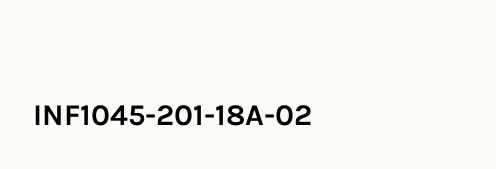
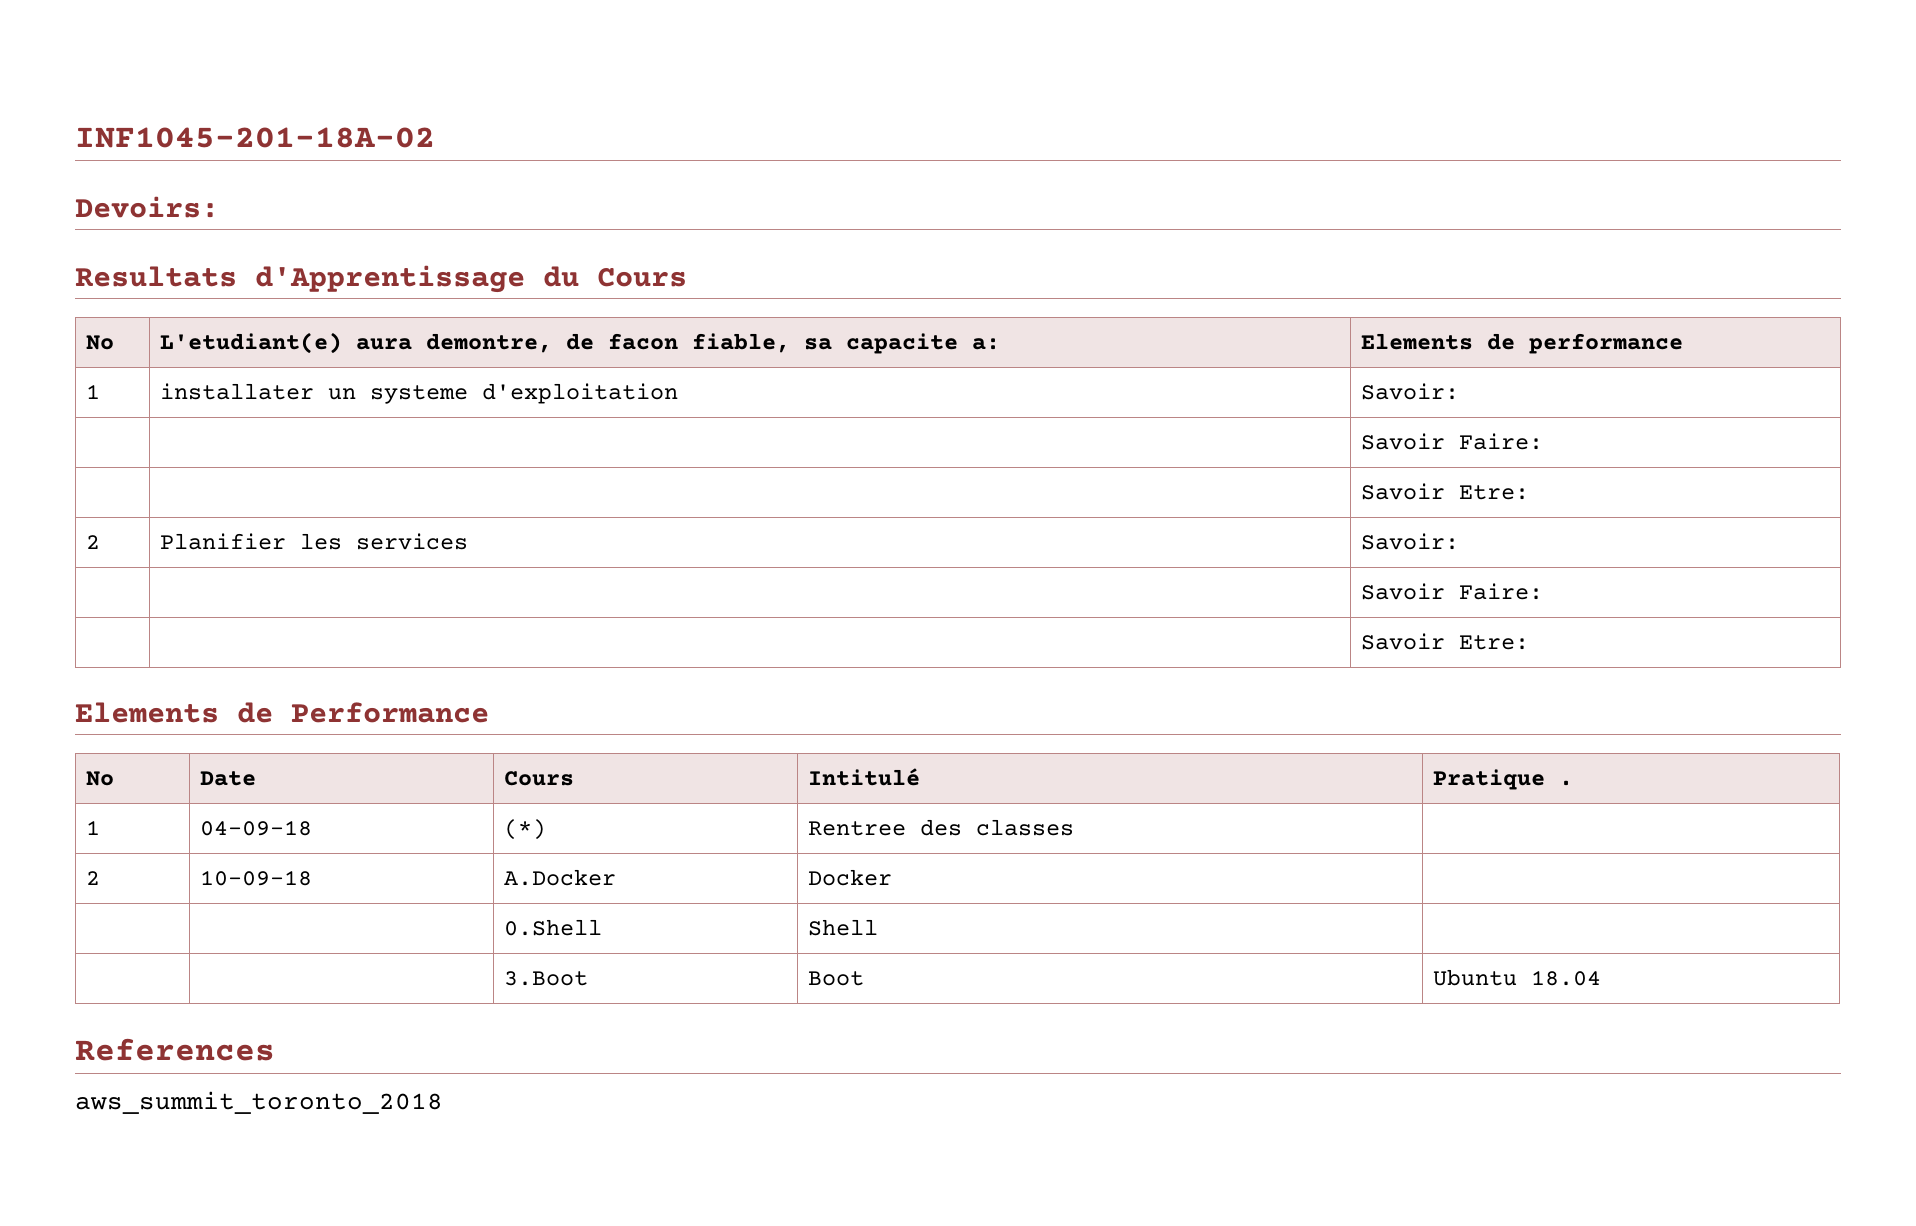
(312, 115) none -> [75,196,219,218] [75,265,687,293] [85,335,114,350] [159,332,1000,354] [1360,333,1683,354] [85,384,100,399] [159,383,678,404] [1360,383,1459,400] [1360,433,1543,450] [1360,483,1529,500] [85,535,100,549] [159,533,468,550] [1360,533,1459,550] [1360,583,1543,600] [1360,633,1529,650] [75,702,489,723] [85,771,114,786] [199,771,256,786] [503,771,574,786] [807,768,920,786] [1432,769,1573,790] [85,820,100,835] [199,820,312,836] [503,819,546,840] [807,819,1074,836] [85,871,100,885] [199,870,312,886] [503,869,616,886] [807,869,892,886] [503,919,602,936] [807,919,878,936] [503,971,588,986] [807,971,864,986] [1432,969,1601,986] [75,1038,275,1061] [75,1091,443,1114] // Devoirs: // Resultats d'Apprentissage du Cours // No | L'etudiant(e) aura demontre, de facon fiable, sa capacite a: | Elements de performance // 1 | installater un systeme d'exploitation | Savoir: // | | Savoir Faire: // | | Savoir Etre: // 2 | Planifier les services | Savoir: // | | Savoir Faire: // | | Savoir Etre: // Elements de Performance // No | Date | Cours | Intitulé | Pratique . // 1 | 04-09-18 | (*) | Rentree des classes | // 2 | 10-09-18 | A.Docker | Docker | // | | 0.Shell | Shell | // | | 3.Boot | Boot | Ubuntu 18.04 // References // aws_summit_toronto_2018

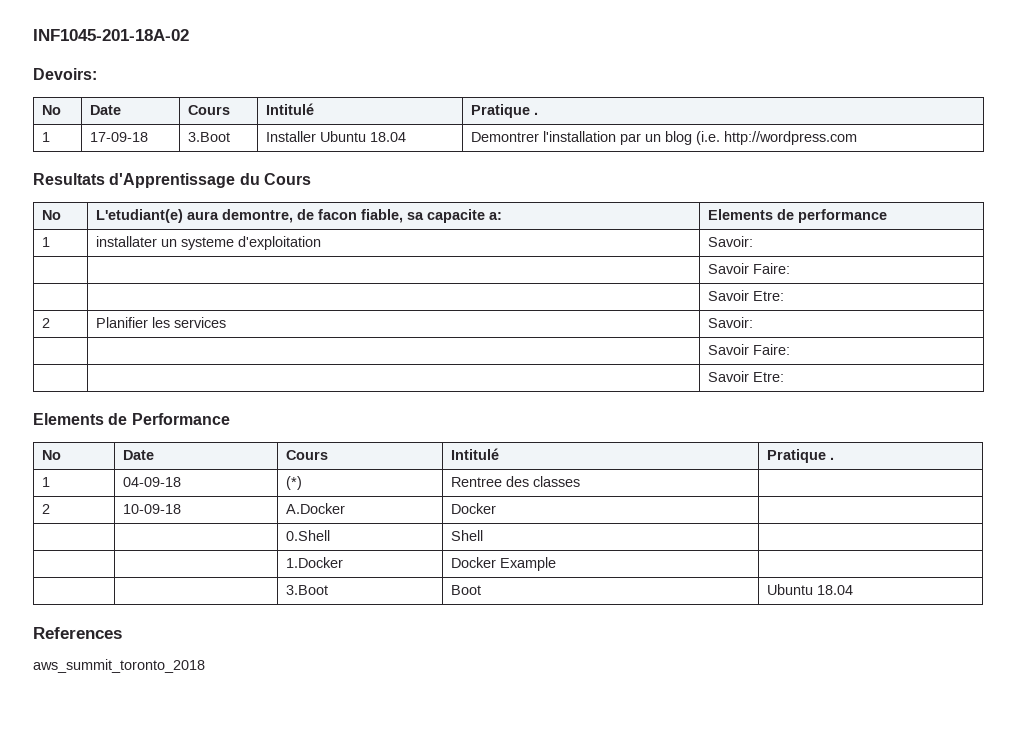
(219, 207) none -> [42,105,62,115] [90,105,122,115] [188,105,231,115] [266,103,315,115] [471,104,539,118] [42,132,51,142] [90,132,149,142] [188,132,231,142] [266,131,407,142] [471,131,858,145] // No | Date | Cours | Intitulé | Pratique . // 1 | 17-09-18 | 3.Boot | Installer Ubuntu 18.04 | Demontrer l'installation par un blog (i.e. http://wordpress.com
(878, 927) none -> [286,557,344,568] [451,557,557,571] // | | 1.Docker | Docker Example |

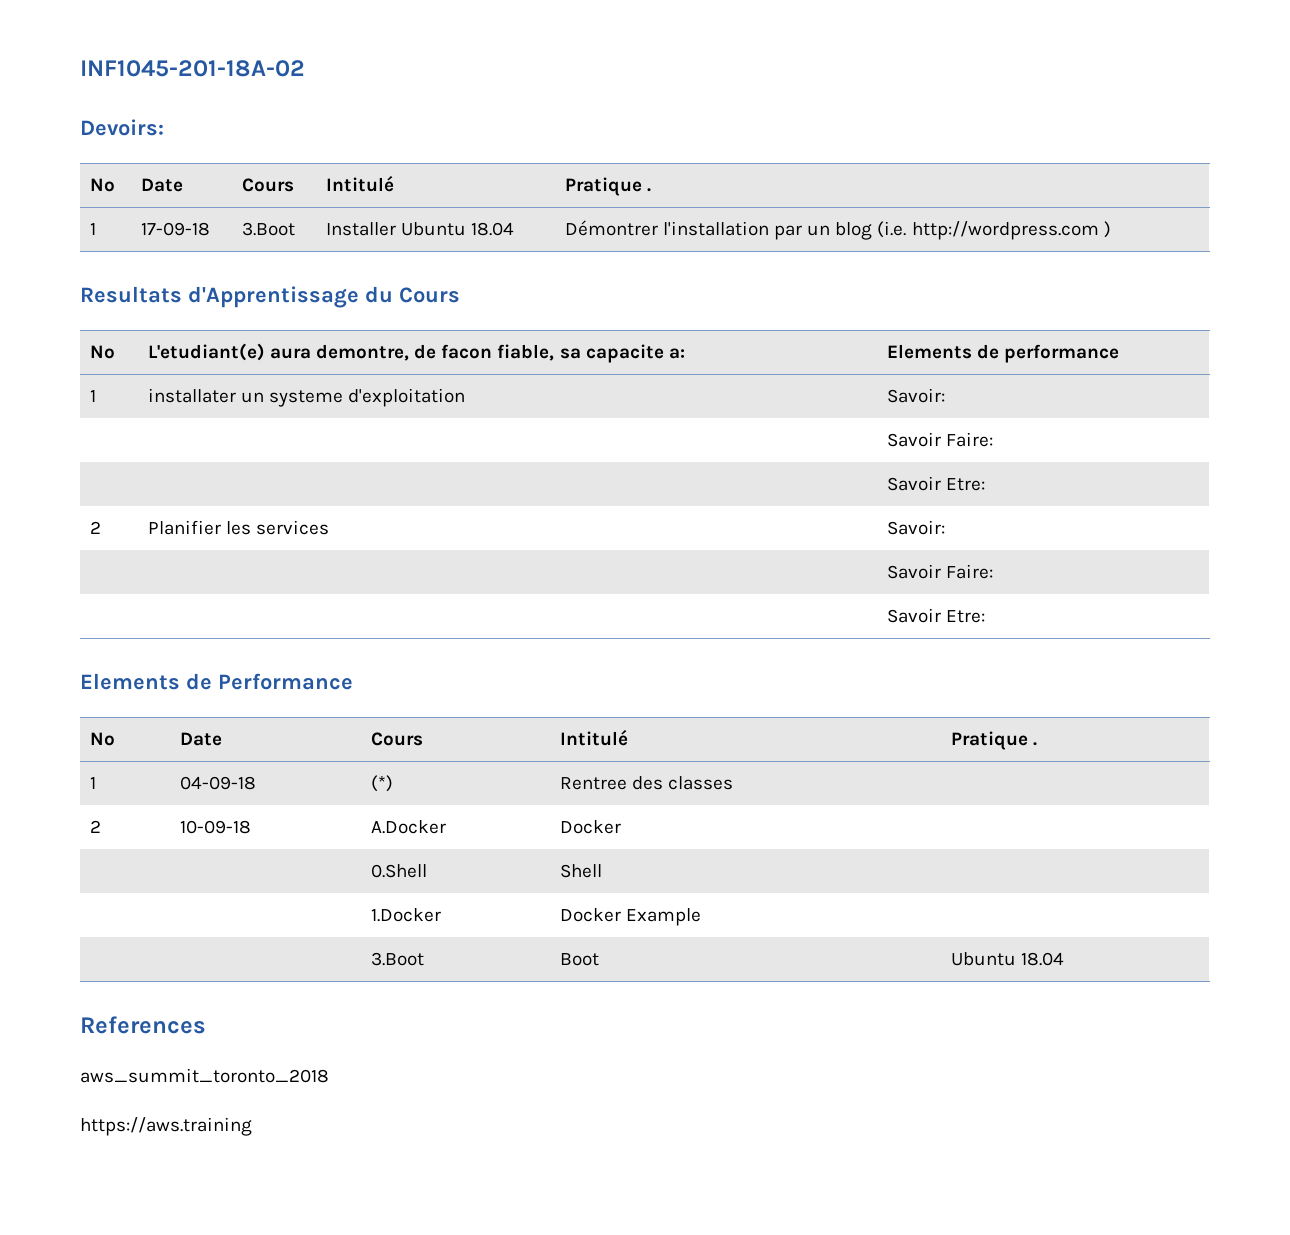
[471,132,540,142] Demontrer -> [564,220,658,236] Démontrer
(858, 138) none -> [1103,221,1111,238] )
(205, 666) none -> [80,1117,252,1136] // https://aws.training

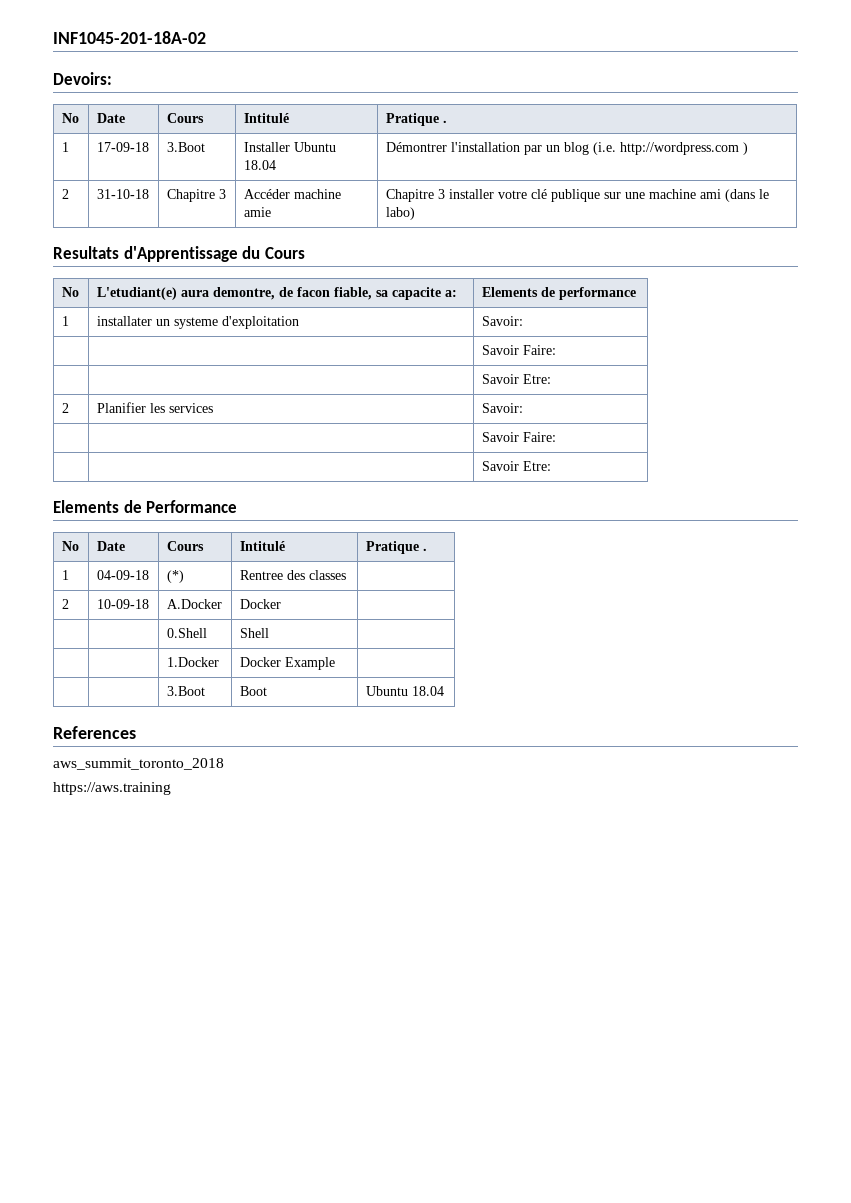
(1111, 229) none -> [61,189,69,199] [96,189,149,199] [166,189,226,202] [243,189,341,199] [243,207,271,217] [385,189,769,202] [385,207,415,220] // 2 | 31-10-18 | Chapitre 3 | Accéder machine amie | Chapitre 3 installer votre clé publique sur une machine ami (dans le labo)

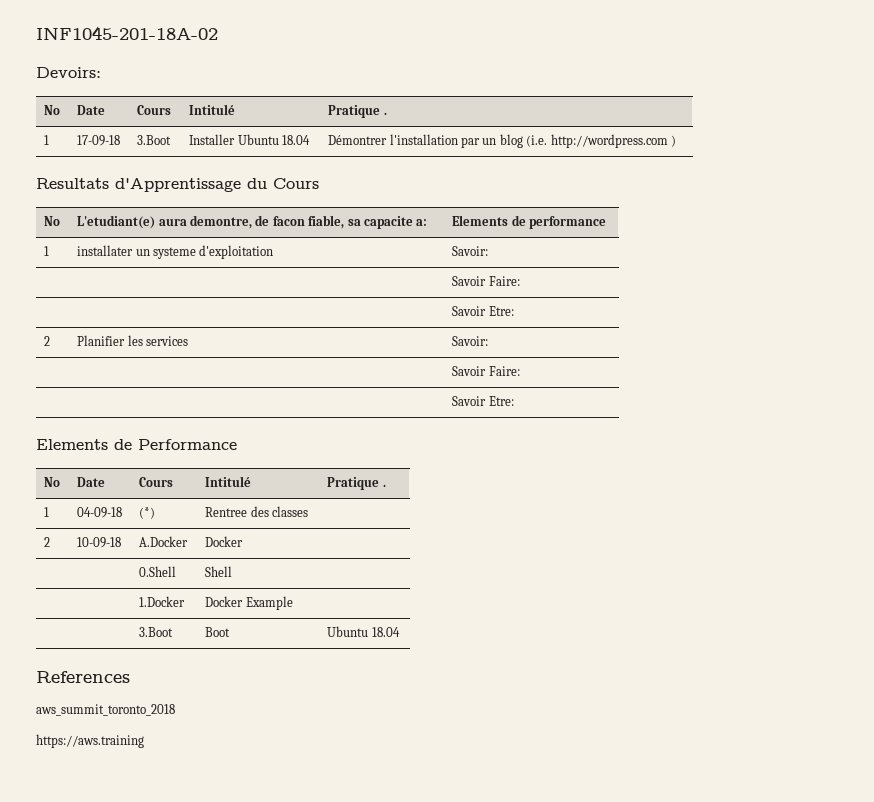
[61,189,69,199] [96,189,149,199] [166,189,226,202] [243,189,341,199] [243,207,271,217] [385,189,769,202] [385,207,415,220] // 2 | 31-10-18 | Chapitre 3 | Accéder machine amie | Chapitre 3 installer votre clé publique sur une machine ami (dans le labo) -> (676, 141) none

